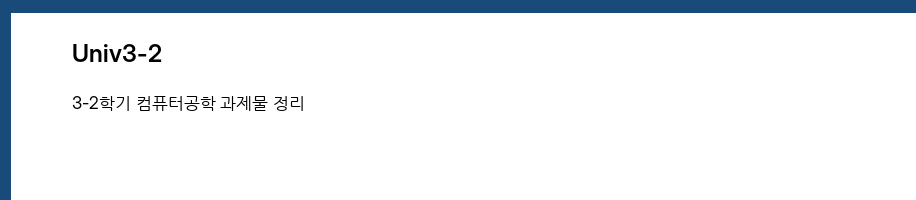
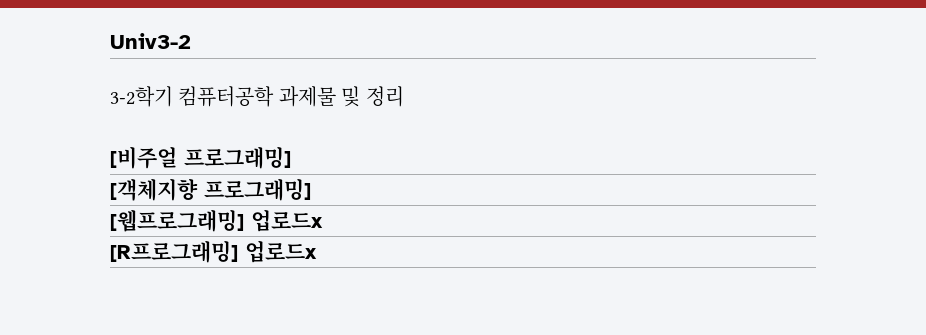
(269, 103) none -> [341,86,361,107] 및
(305, 103) none -> [110,147,291,169] [110,178,311,201] [110,209,323,232] [110,240,317,263] // [비주얼 프로그래밍] // [객체지향 프로그래밍] // [웹프로그래밍] 업로드x // [R프로그래밍] 업로드x

